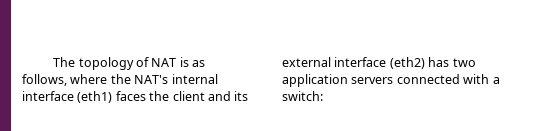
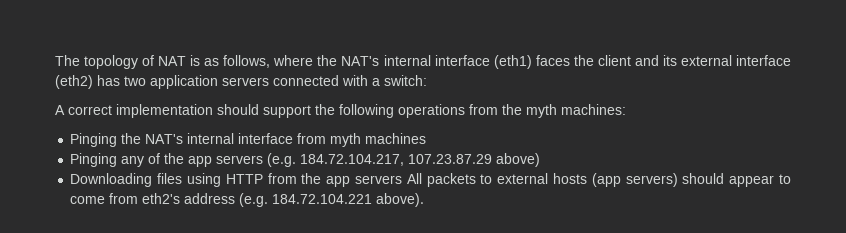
(323, 96) none -> [55,104,626,118] [70,133,427,147] [70,153,541,167] [70,173,791,187] [70,193,425,207] // A correct implementation should support the following operations from the myth machines: // Pinging the NAT's internal interface from myth machines // Pinging any of the app servers (e.g. 184.72.104.217, 107.23.87.29 above) // Downloading files using HTTP from the app servers All packets to external hosts (app servers) should appear to come from eth2's address (e.g. 184.72.104.221 above).

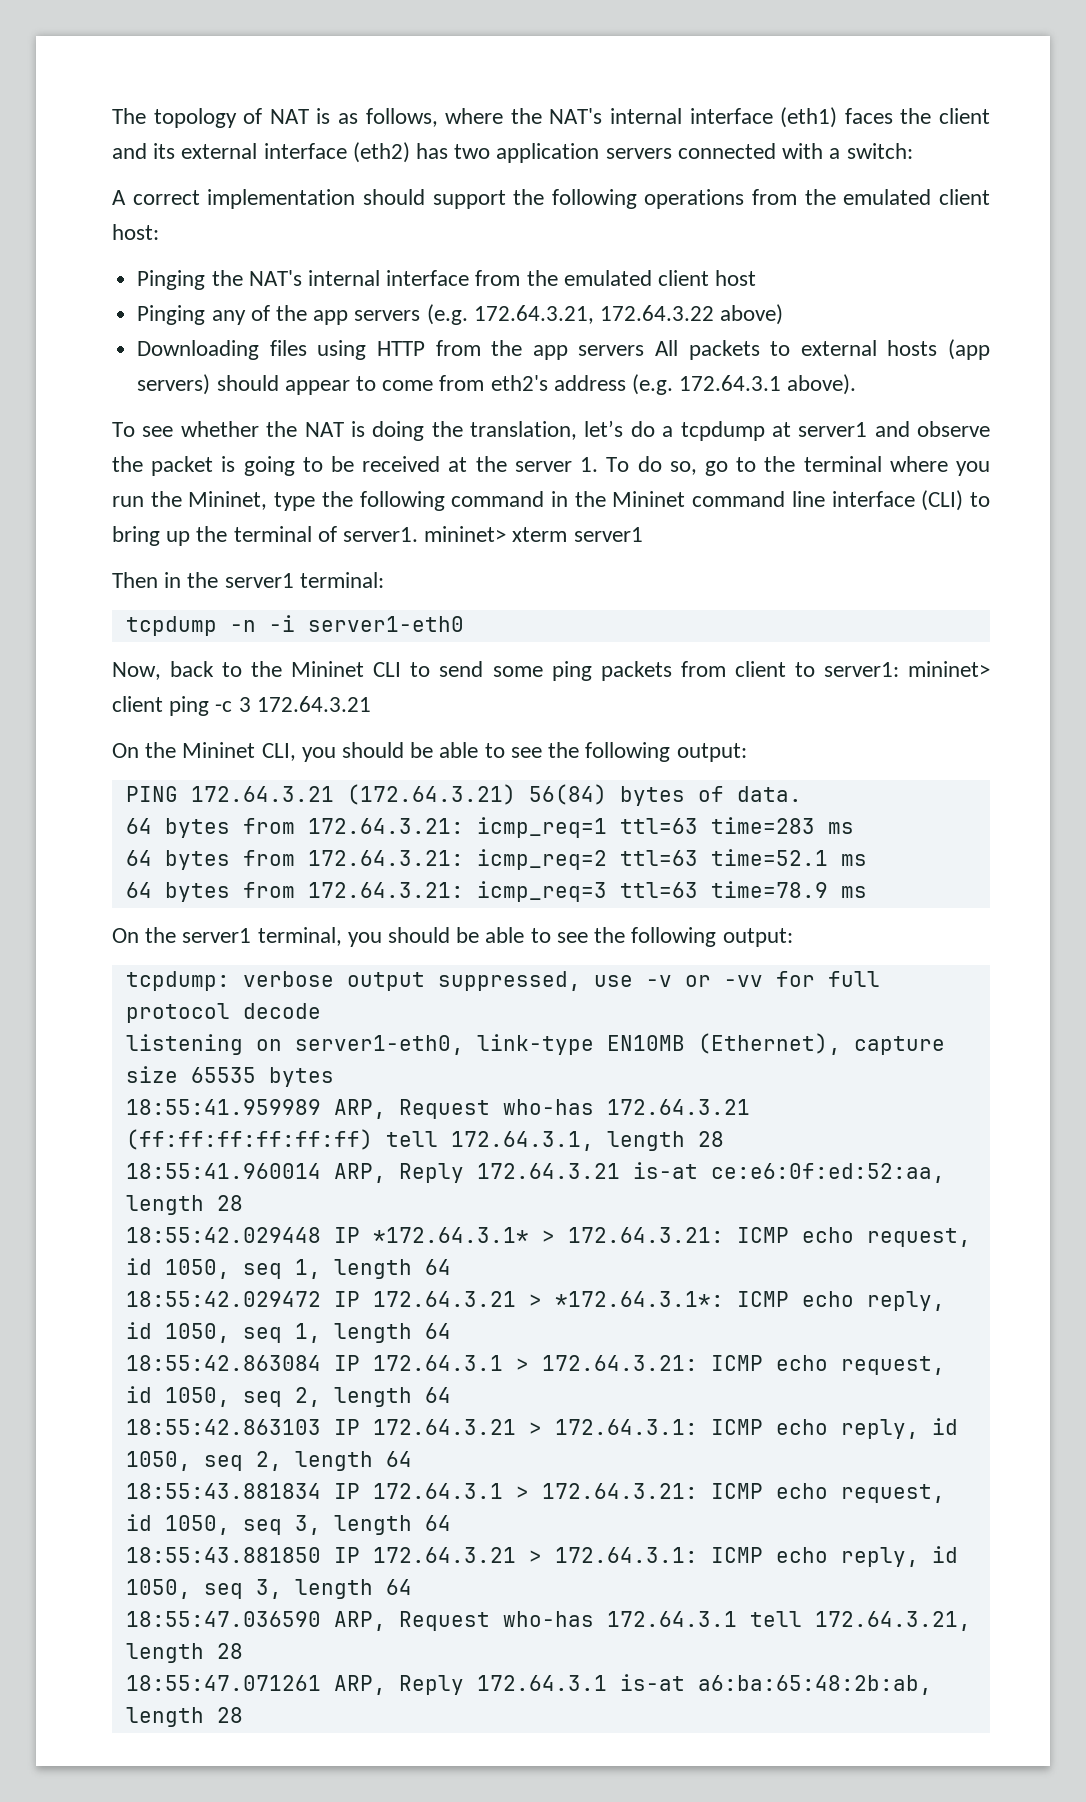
[526,104,626,118] myth machines: -> [843,189,990,205] [112,224,159,240] emulated client host:
[330,133,427,147] myth machines -> [526,270,757,286] the emulated client host
[300,154,493,166] 184.72.104.217, 107.23.87.29 -> [473,305,714,324] 172.64.3.21, 172.64.3.22
[272,194,373,204] 184.72.104.221 -> [679,375,782,391] 172.64.3.1
(425, 200) none -> [112,420,990,441] [112,456,991,476] [112,490,990,511] [112,526,643,546] [112,572,384,588] [125,615,464,636] [112,661,990,681] [112,696,371,716] [112,742,747,762] [125,784,802,806] [125,817,854,838] [125,849,867,870] [125,881,867,902] [112,927,793,947] [125,971,880,991] [125,1003,321,1023] [125,1033,945,1055] [125,1066,334,1087] [125,1099,750,1119] [125,1129,724,1151] [125,1162,945,1183] [125,1195,243,1215] [125,1227,971,1247] [125,1258,451,1279] [125,1291,945,1311] [125,1322,451,1343] [125,1355,945,1375] [125,1386,451,1407] [125,1418,958,1439] [125,1451,412,1471] [125,1483,945,1503] [125,1514,451,1535] [125,1546,958,1567] [125,1579,412,1599] [125,1611,971,1631] [125,1643,243,1663] [125,1674,932,1695] [125,1707,243,1727] // To see whether the NAT is doing the translation, let’s do a tcpdump at server1 and observe the packet is going to be received at the server 1. To do so, go to the terminal where you run the Mininet, type the following command in the Mininet command line interface (CLI) to bring up the terminal of server1. mininet> xterm server1 // Then in the server1 terminal: // tcpdump -n -i server1-eth0 // Now, back to the Mininet CLI to send some ping packets from client to server1: mininet> client ping -c 3 172.64.3.21 // On the Mininet CLI, you should be able to see the following output: // PING 172.64.3.21 (172.64.3.21) 56(84) bytes of data. // 64 bytes from 172.64.3.21: icmp_req=1 ttl=63 time=283 ms // 64 bytes from 172.64.3.21: icmp_req=2 ttl=63 time=52.1 ms // 64 bytes from 172.64.3.21: icmp_req=3 ttl=63 time=78.9 ms // On the server1 terminal, you should be able to see the following output: // tcpdump: verbose output suppressed, use -v or -vv for full protocol decode // listening on server1-eth0, link-type EN10MB (Ethernet), capture size 65535 bytes // 18:55:41.959989 ARP, Request who-has 172.64.3.21 (ff:ff:ff:ff:ff:ff) tell 172.64.3.1, length 28 // 18:55:41.960014 ARP, Reply 172.64.3.21 is-at ce:e6:0f:ed:52:aa, length 28 // 18:55:42.029448 IP *172.64.3.1* > 172.64.3.21: ICMP echo request, id 1050, seq 1, length 64 // 18:55:42.029472 IP 172.64.3.21 > *172.64.3.1*: ICMP echo reply, id 1050, seq 1, length 64 // 18:55:42.863084 IP 172.64.3.1 > 172.64.3.21: ICMP echo request, id 1050, seq 2, length 64 // 18:55:42.863103 IP 172.64.3.21 > 172.64.3.1: ICMP echo reply, id 1050, seq 2, length 64 // 18:55:43.881834 IP 172.64.3.1 > 172.64.3.21: ICMP echo request, id 1050, seq 3, length 64 // 18:55:43.881850 IP 172.64.3.21 > 172.64.3.1: ICMP echo reply, id 1050, seq 3, length 64 // 18:55:47.036590 ARP, Request who-has 172.64.3.1 tell 172.64.3.21, length 28 // 18:55:47.071261 ARP, Reply 172.64.3.1 is-at a6:ba:65:48:2b:ab, length 28

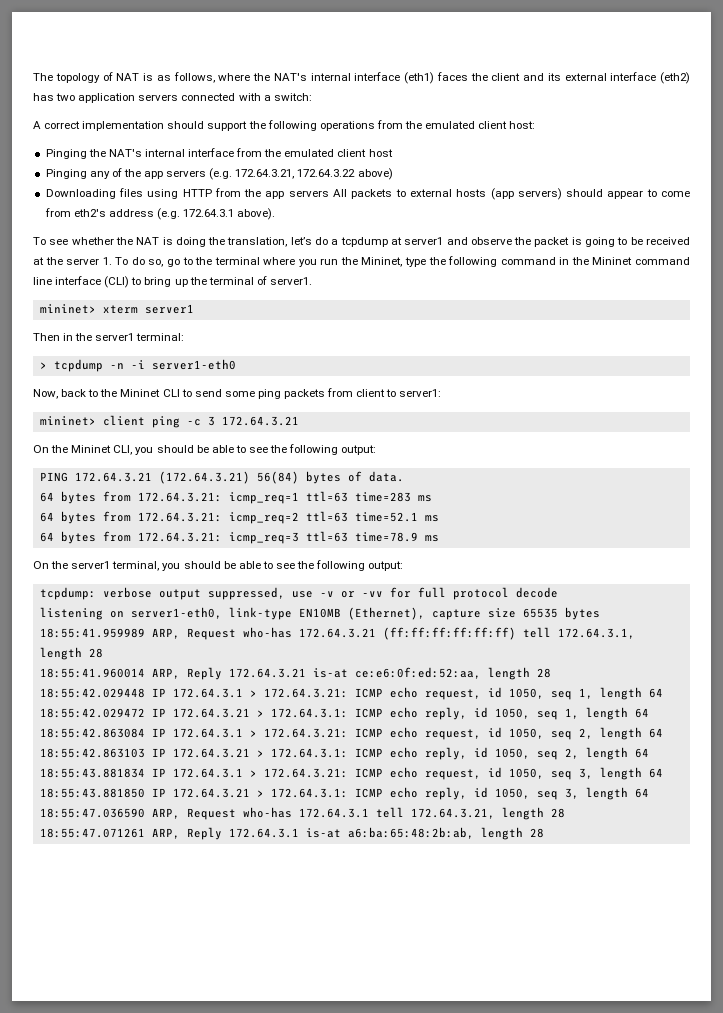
(419, 534) none -> (312, 281) //
(384, 580) none -> [39,362,47,369] >
(899, 669) none -> (442, 393) //
[372,1227,529,1243] *172.64.3.1* -> [172,688,243,698] 172.64.3.1
[554,1291,724,1307] *172.64.3.1*: -> [270,708,348,718] 172.64.3.1:

